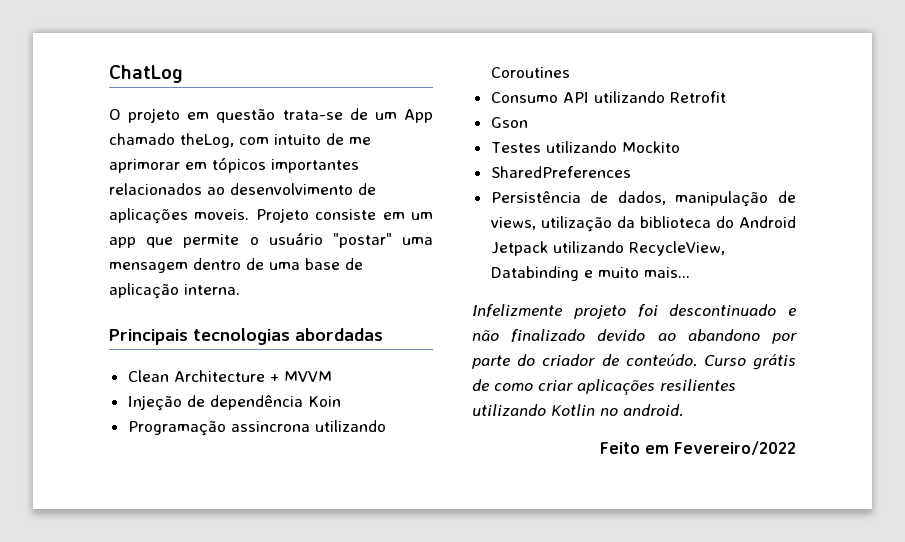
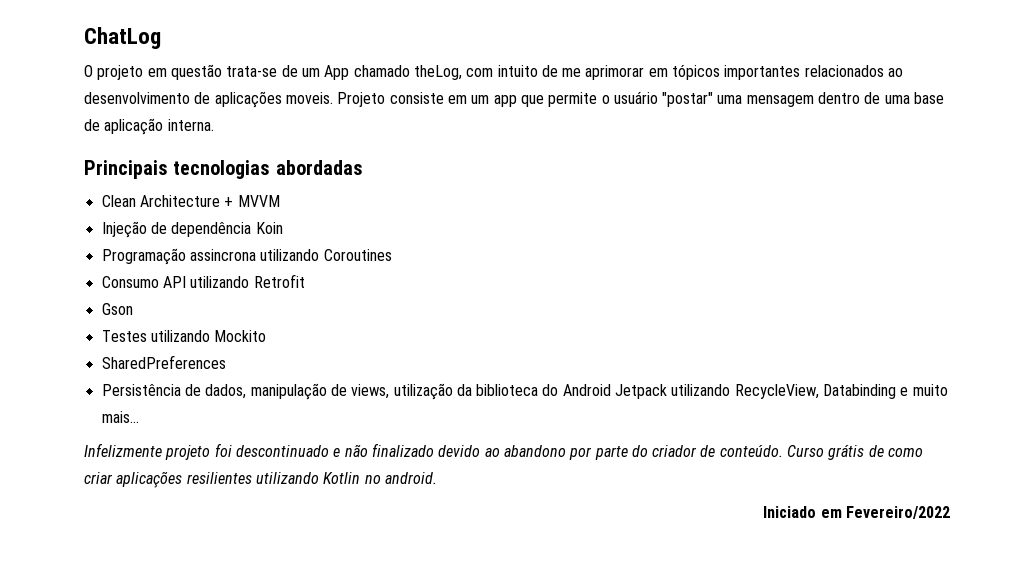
[600,442,640,454] Feito -> [763,506,817,518] Iniciado

